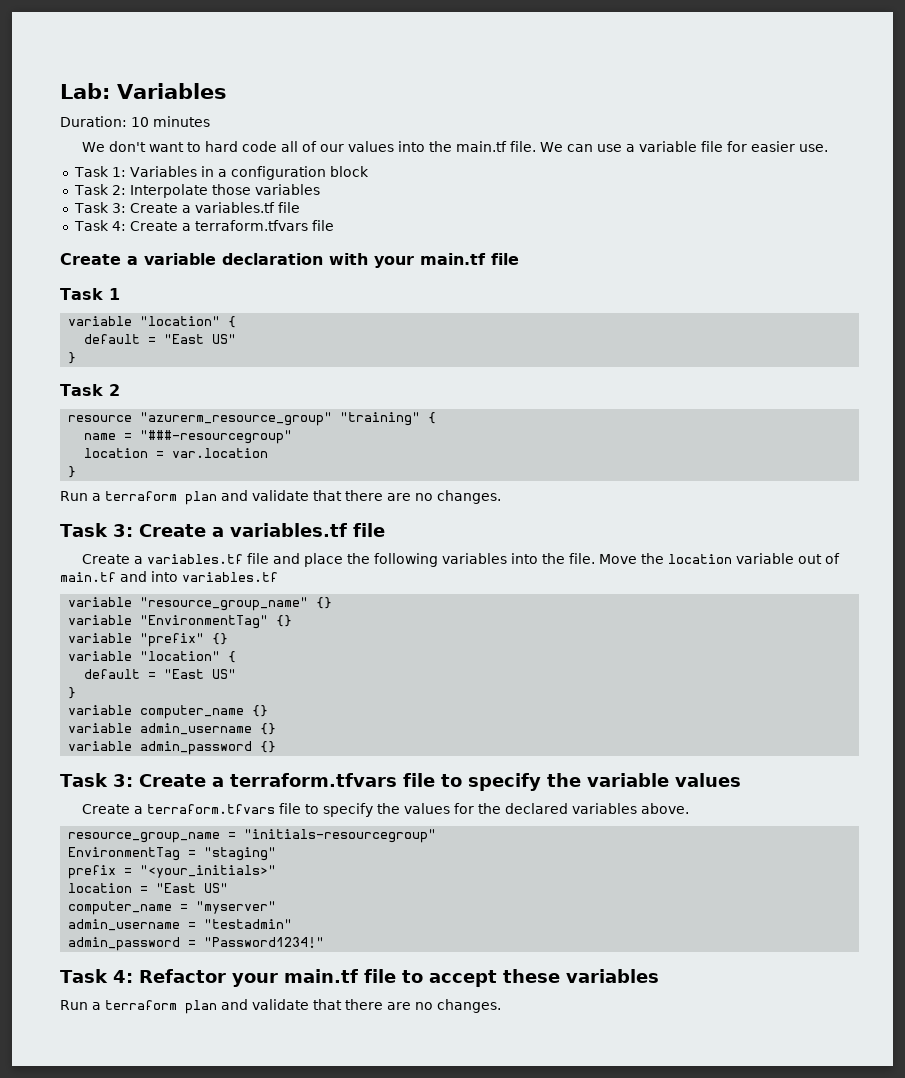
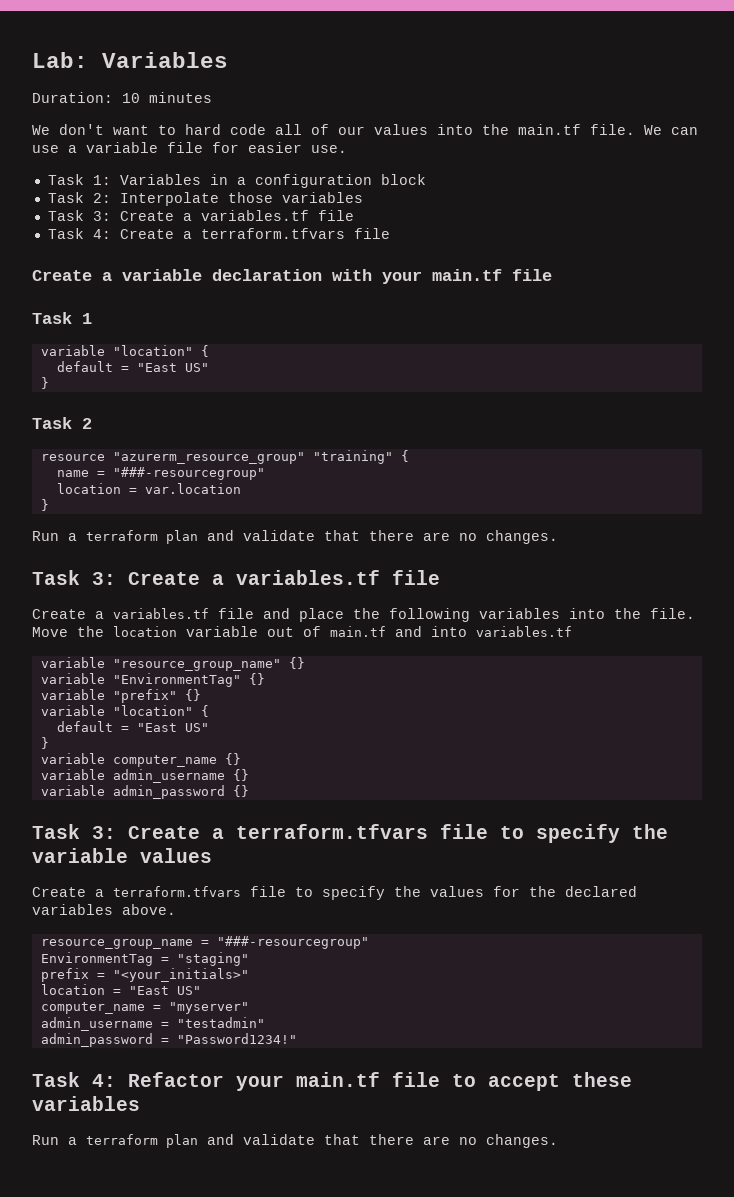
[244,829,437,843] "initials-resourcegroup" -> [216,936,369,949] "###-resourcegroup"

